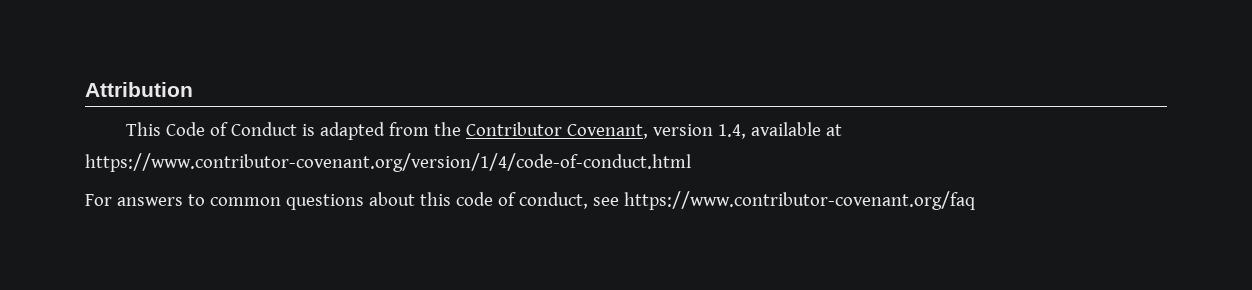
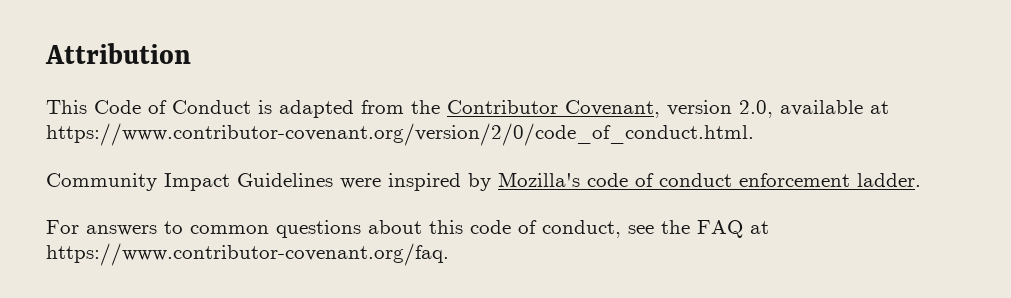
[717,124,746,139] 1.4, -> [739,100,773,118] 2.0,
[85,153,691,172] https://www.contributor-covenant.org/version/1/4/code-of-conduct.html -> [46,123,754,146] [46,172,921,191] https://www.contributor-covenant.org/version/2/0/code_of_conduct.html. // Community Impact Guidelines were inspired by Mozilla's code of conduct enforcement ladder.
[623,191,975,210] https://www.contributor-covenant.org/faq -> [661,220,769,238] [46,243,449,266] the FAQ at https://www.contributor-covenant.org/faq.

